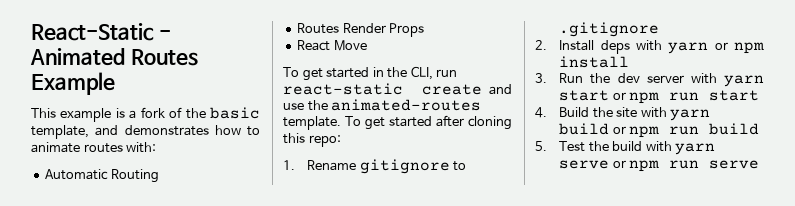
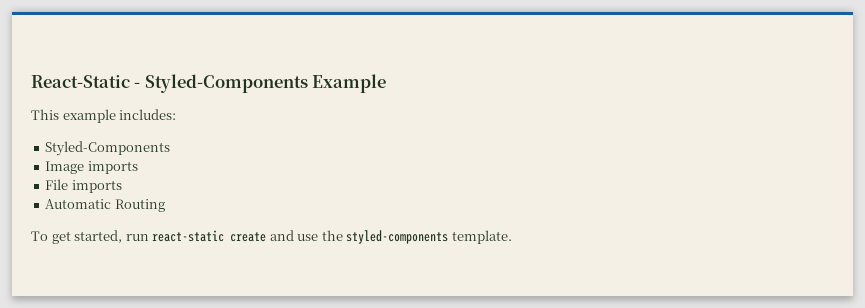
[30,48,198,66] Animated Routes -> [144,74,308,93] Styled-Components
[115,107,260,119] [31,125,260,139] [31,142,157,153] [45,169,159,183] [297,23,425,37] [297,40,367,51] [283,66,433,81] is a fork of the basic template, and demonstrates how to animate routes with: // Automatic Routing // Routes Render Props // React Move // To get started in the CLI, -> [119,109,177,120] [45,141,171,156] [45,161,138,174] [45,179,122,193] [45,199,165,212] [31,230,123,244] includes: // Styled-Components // Image imports // File imports // Automatic Routing // To get started,
[331,99,482,111] [283,115,512,130] [283,133,341,147] [283,159,467,174] [559,22,660,37] [535,40,764,54] [559,56,630,68] [535,73,764,87] [559,90,760,104] [535,107,711,121] [559,123,760,138] [535,141,716,155] [559,160,760,172] animated-routes template. To get started after cloning this repo: // 1. Rename gitignore to .gitignore // 2. Install deps with yarn or npm install // 3. Run the dev server with yarn start or npm run start // 4. Build the site with yarn build or npm run build // 5. Test the build with yarn serve or npm run serve -> [346,230,512,244] styled-components template.

